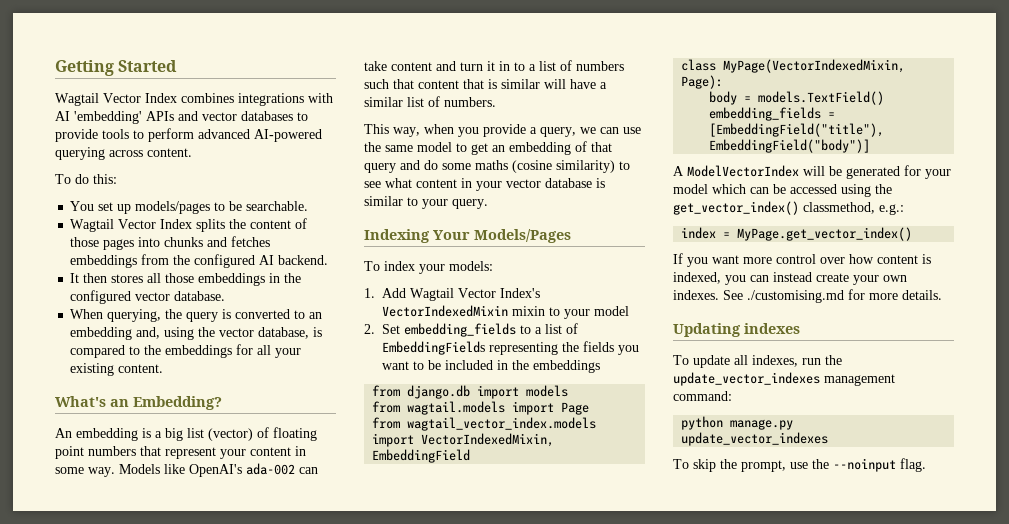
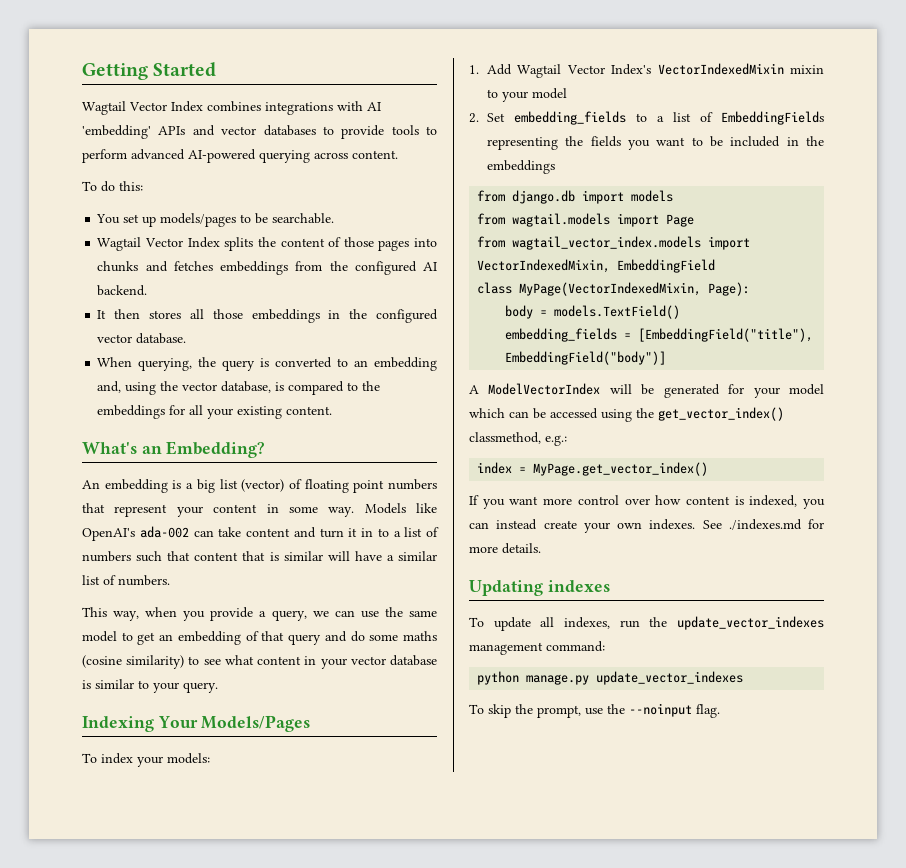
[747,290,844,303] ./customising.md -> [728,519,802,530] ./indexes.md

